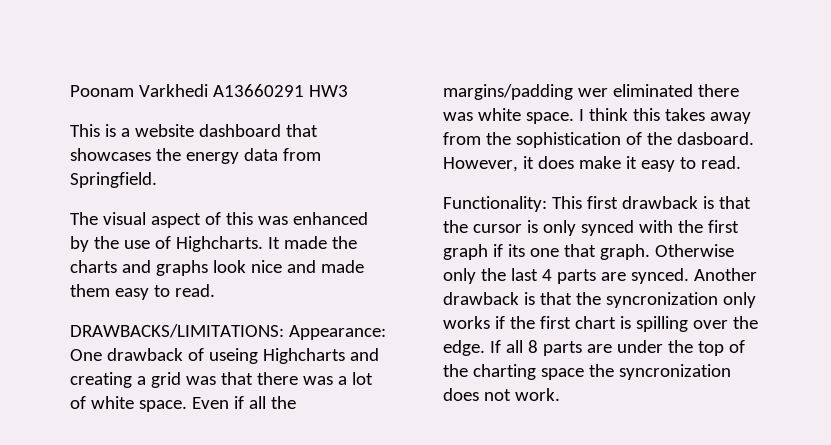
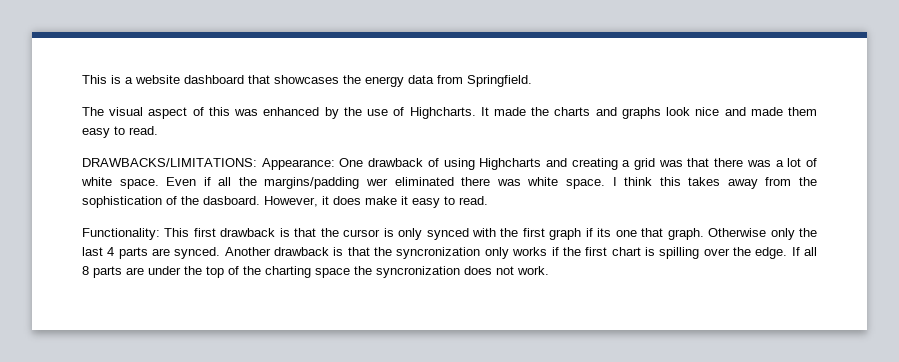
[70,84,348,97] Poonam Varkhedi A13660291 HW3 // -> (82, 79) none
[208,348,258,364] useing -> [443,158,475,170] using

